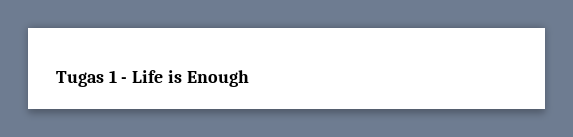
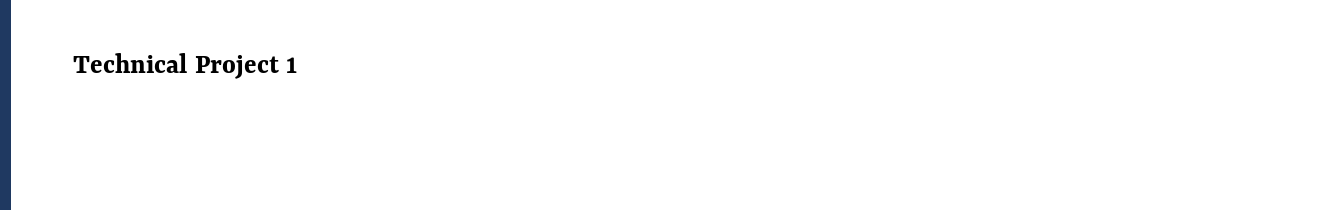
[56,70,249,87] Tugas 1 - Life is Enough -> [73,53,298,79] Technical Project 1

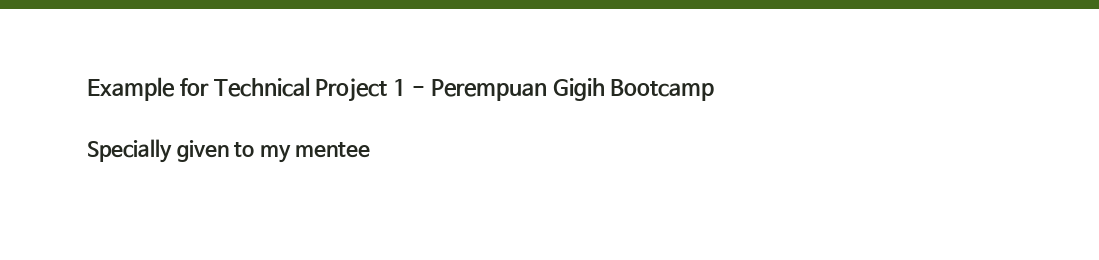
(73, 63) none -> [87,77,209,101] Example for
(298, 65) none -> [411,78,715,101] [87,139,371,163] - Perempuan Gigih Bootcamp // Specially given to my mentee

